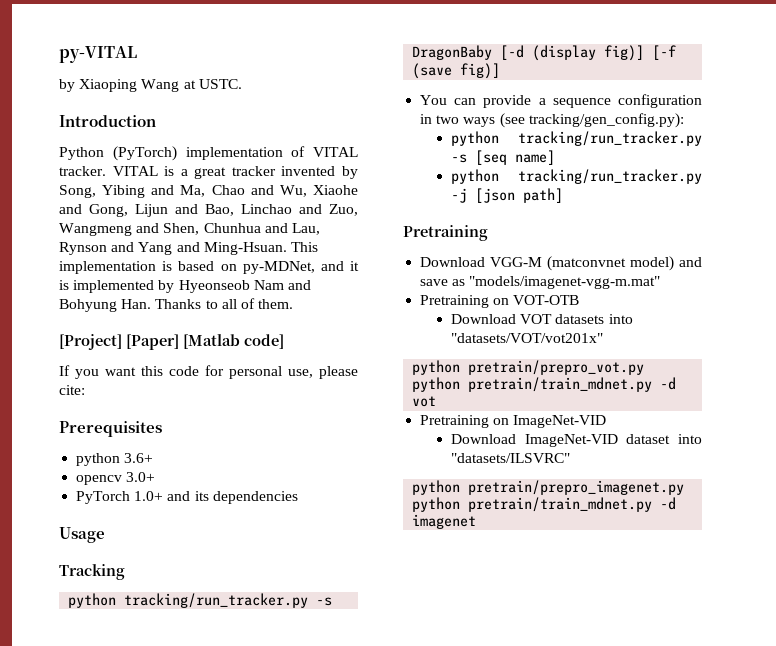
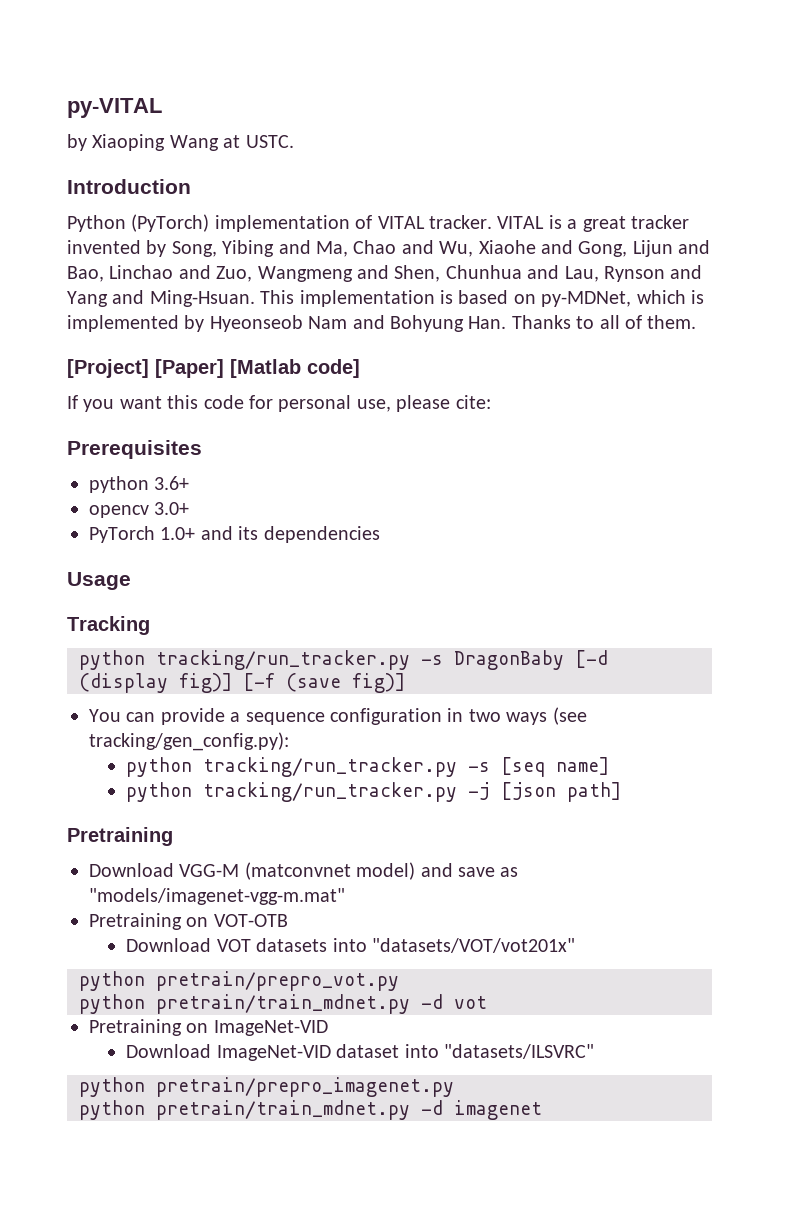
[320,261,359,271] and it -> [636,290,686,304] which

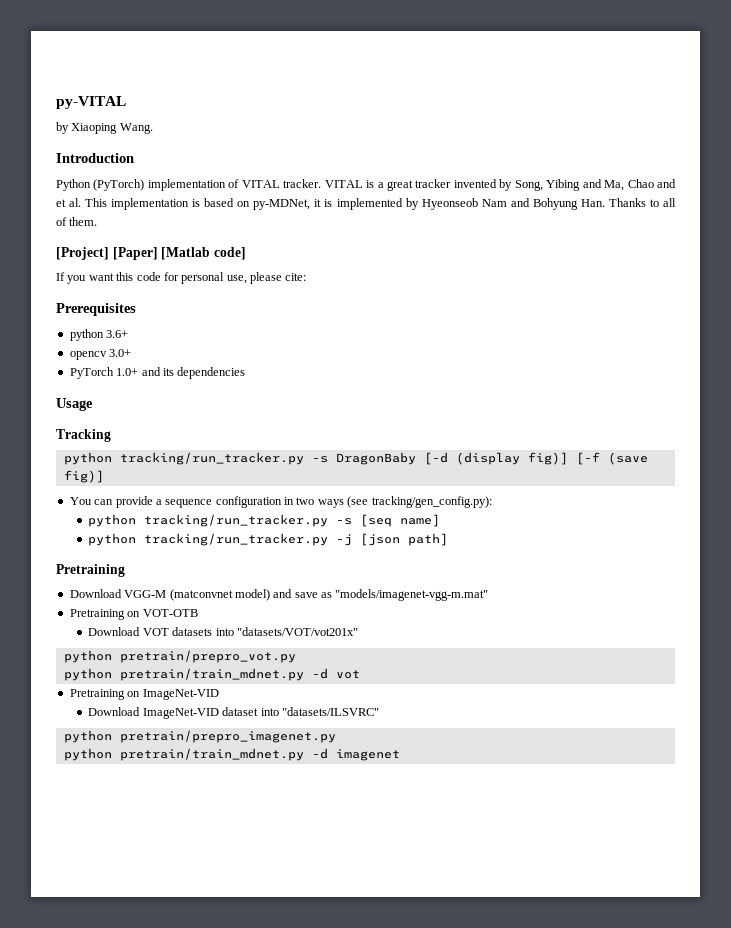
[169,135,294,151] Wang at USTC. -> [119,123,153,134] Wang.
[439,240,711,257] [67,265,703,282] [67,290,255,307] Wu, Xiaohe and Gong, Lijun and Bao, Linchao and Zuo, Wangmeng and Shen, Chunhua and Lau, Rynson and Yang and Ming-Hsuan. -> [56,198,82,207] et al.
[636,290,686,304] which -> [314,199,322,207] it

